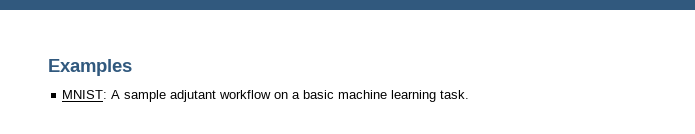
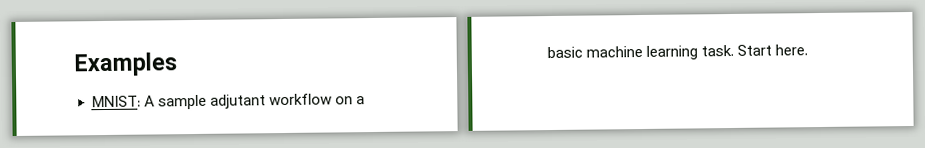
(470, 94) none -> [736,44,808,56] Start here.

